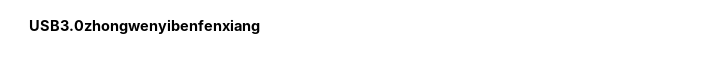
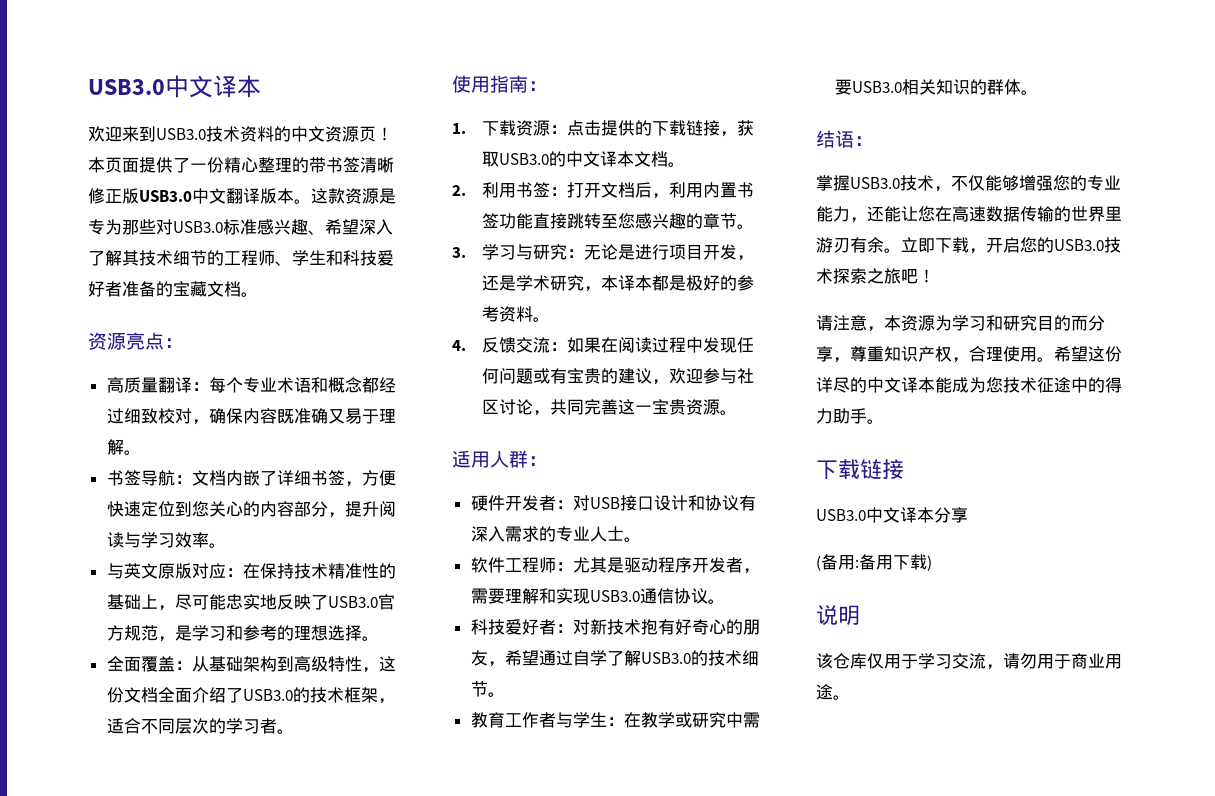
[29,19,260,34] USB3.0zhongwenyibenfenxiang -> [88,75,261,98] [88,126,393,142] [88,157,394,173] [88,188,396,204] [88,219,393,235] [88,250,394,266] [88,281,258,297] [88,332,183,350] [106,377,396,393] [106,408,396,425] [106,439,141,455] [106,470,396,487] [106,501,396,518] [106,532,226,548] [106,563,396,579] [106,594,395,611] [106,625,379,642] [106,656,396,673] [106,687,395,704] [106,718,294,734] [452,75,547,93] [452,120,754,137] [481,151,685,167] [452,182,754,199] [481,213,754,229] [452,244,754,261] [481,275,754,292] [481,306,550,322] [452,337,754,353] [481,368,754,385] [481,399,737,416] [452,450,547,468] [470,495,756,511] [470,526,641,542] [470,557,760,574] [470,588,725,604] [470,619,760,635] [470,650,759,667] [470,681,505,697] [470,712,760,728] [834,79,1038,95] [816,130,873,148] [816,175,1121,192] [816,206,1122,223] [816,237,1121,254] [816,268,935,284] [816,315,1105,332] [816,346,1122,363] [816,377,1122,393] [816,408,884,424] [816,459,904,480] [816,507,968,523] [816,554,932,571] [816,605,860,626] [816,653,1122,670] [816,684,850,700] USB3.0中文译本 // 欢迎来到USB3.0技术资料的中文资源页！本页面提供了一份精心整理的带书签清晰修正版USB3.0中文翻译版本。这款资源是专为那些对USB3.0标准感兴趣、希望深入了解其技术细节的工程师、学生和科技爱好者准备的宝藏文档。 // 资源亮点： // 高质量翻译：每个专业术语和概念都经过细致校对，确保内容既准确又易于理解。 // 书签导航：文档内嵌了详细书签，方便快速定位到您关心的内容部分，提升阅读与学习效率。 // 与英文原版对应：在保持技术精准性的基础上，尽可能忠实地反映了USB3.0官方规范，是学习和参考的理想选择。 // 全面覆盖：从基础架构到高级特性，这份文档全面介绍了USB3.0的技术框架，适合不同层次的学习者。 // 使用指南： // 1.下载资源：点击提供的下载链接，获取USB3.0的中文译本文档。 // 2.利用书签：打开文档后，利用内置书签功能直接跳转至您感兴趣的章节。 // 3.学习与研究：无论是进行项目开发，还是学术研究，本译本都是极好的参考资料。 // 4.反馈交流：如果在阅读过程中发现任何问题或有宝贵的建议，欢迎参与社区讨论，共同完善这一宝贵资源。 // 适用人群： // 硬件开发者：对USB接口设计和协议有深入需求的专业人士。 // 软件工程师：尤其是驱动程序开发者，需要理解和实现USB3.0通信协议。 // 科技爱好者：对新技术抱有好奇心的朋友，希望通过自学了解USB3.0的技术细节。 // 教育工作者与学生：在教学或研究中需要USB3.0相关知识的群体。 // 结语： // 掌握USB3.0技术，不仅能够增强您的专业能力，还能让您在高速数据传输的世界里游刃有余。立即下载，开启您的USB3.0技术探索之旅吧！ // 请注意，本资源为学习和研究目的而分享，尊重知识产权，合理使用。希望这份详尽的中文译本能成为您技术征途中的得力助手。 // 下载链接 // USB3.0中文译本分享 // (备用:备用下载) // 说明 // 该仓库仅用于学习交流，请勿用于商业用途。

